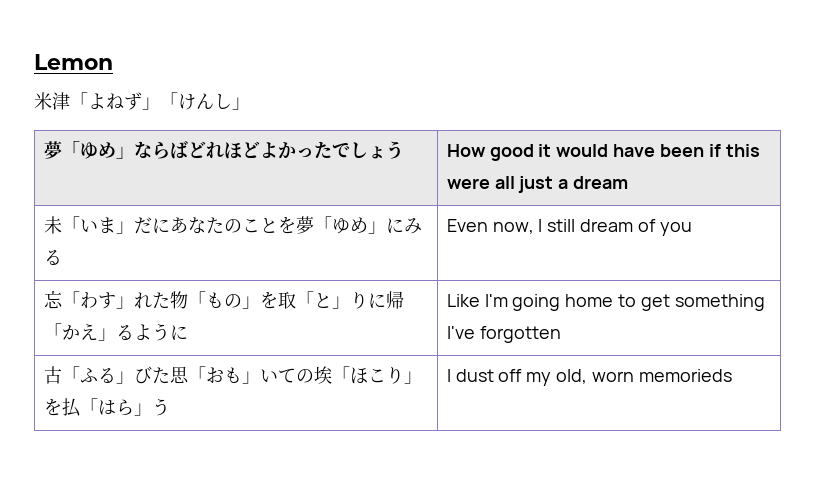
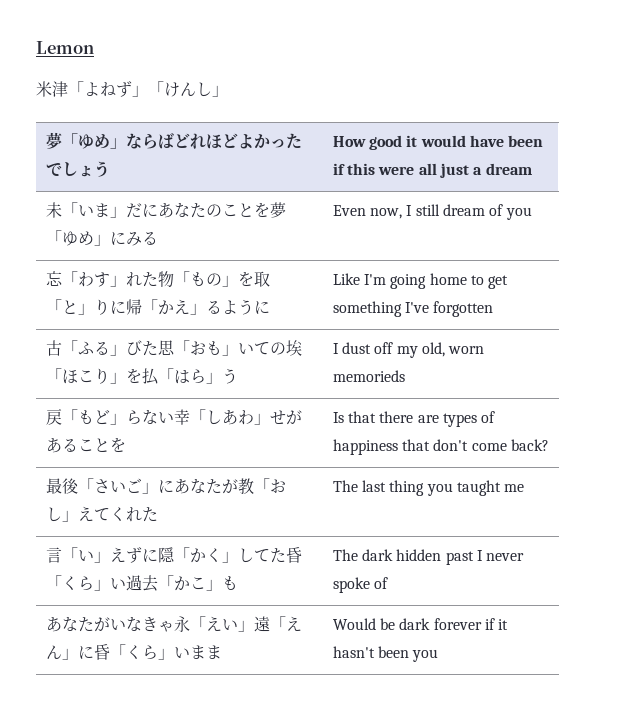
(732, 375) none -> [45,409,302,425] [45,437,126,453] [332,411,496,427] [332,439,549,455] [45,478,286,495] [45,506,158,522] [332,480,525,496] [45,547,302,563] [45,575,238,592] [332,549,525,565] [332,577,388,593] [45,616,302,632] [45,644,222,660] [332,618,509,630] [332,646,439,662] // 戻「もど」らない幸「しあわ」せがあることを | Is that there are types of happiness that don't come back? // 最後「さいご」にあなたが教「おし」えてくれた | The last thing you taught me // 言「い」えずに隠「かく」してた昏「くら」い過去「かこ」も | The dark hidden past I never spoke of // あなたがいなきゃ永「えい」遠「えん」に昏「くら」いまま | Would be dark forever if it hasn't been you

